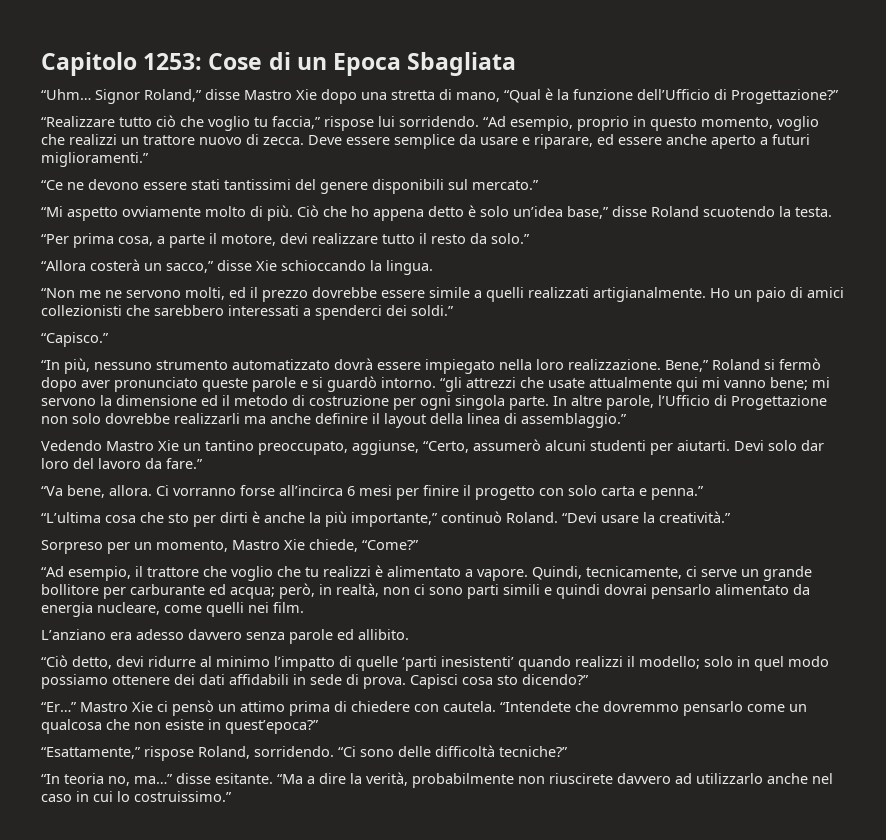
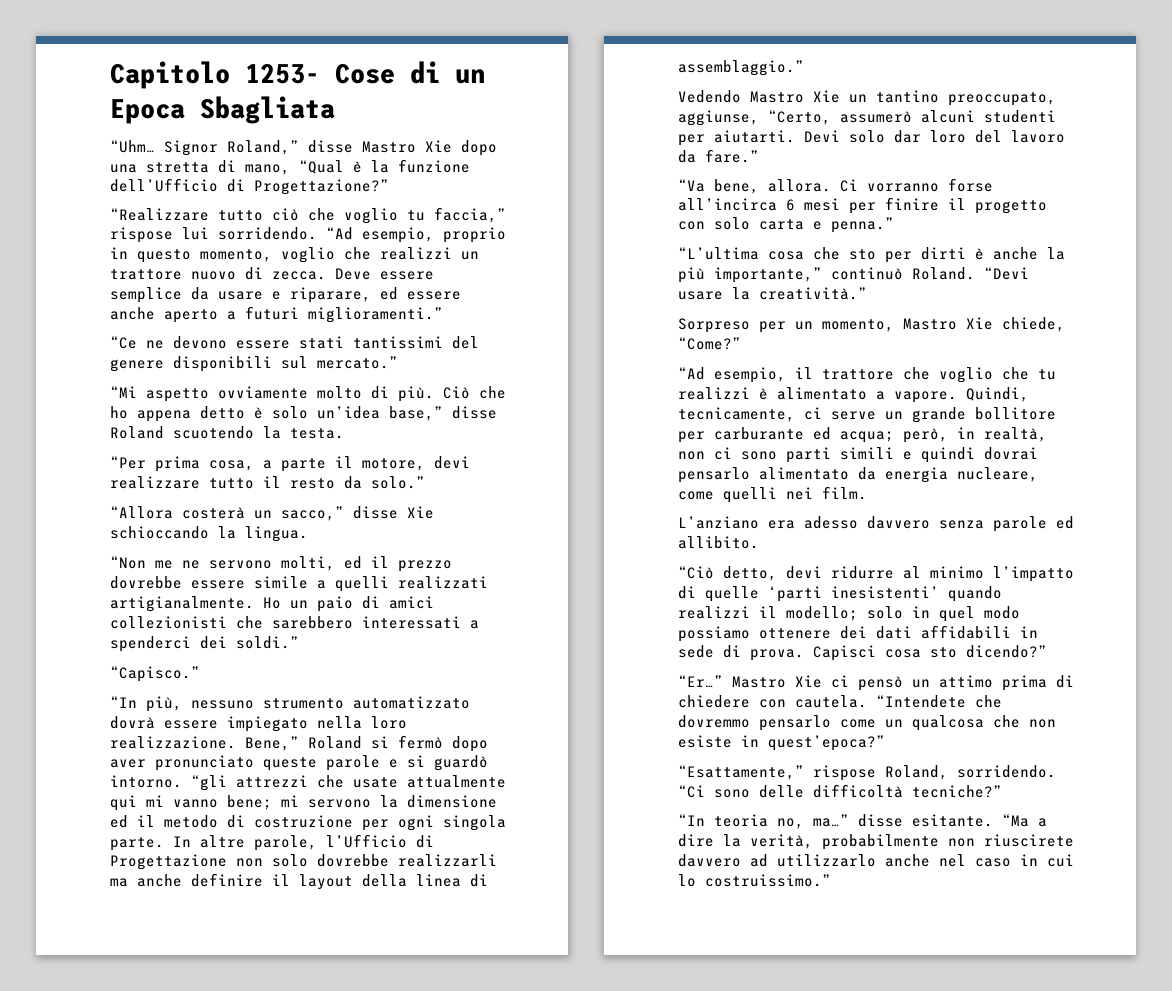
[143,53,203,70] 1253: -> [245,63,320,84] 1253-

